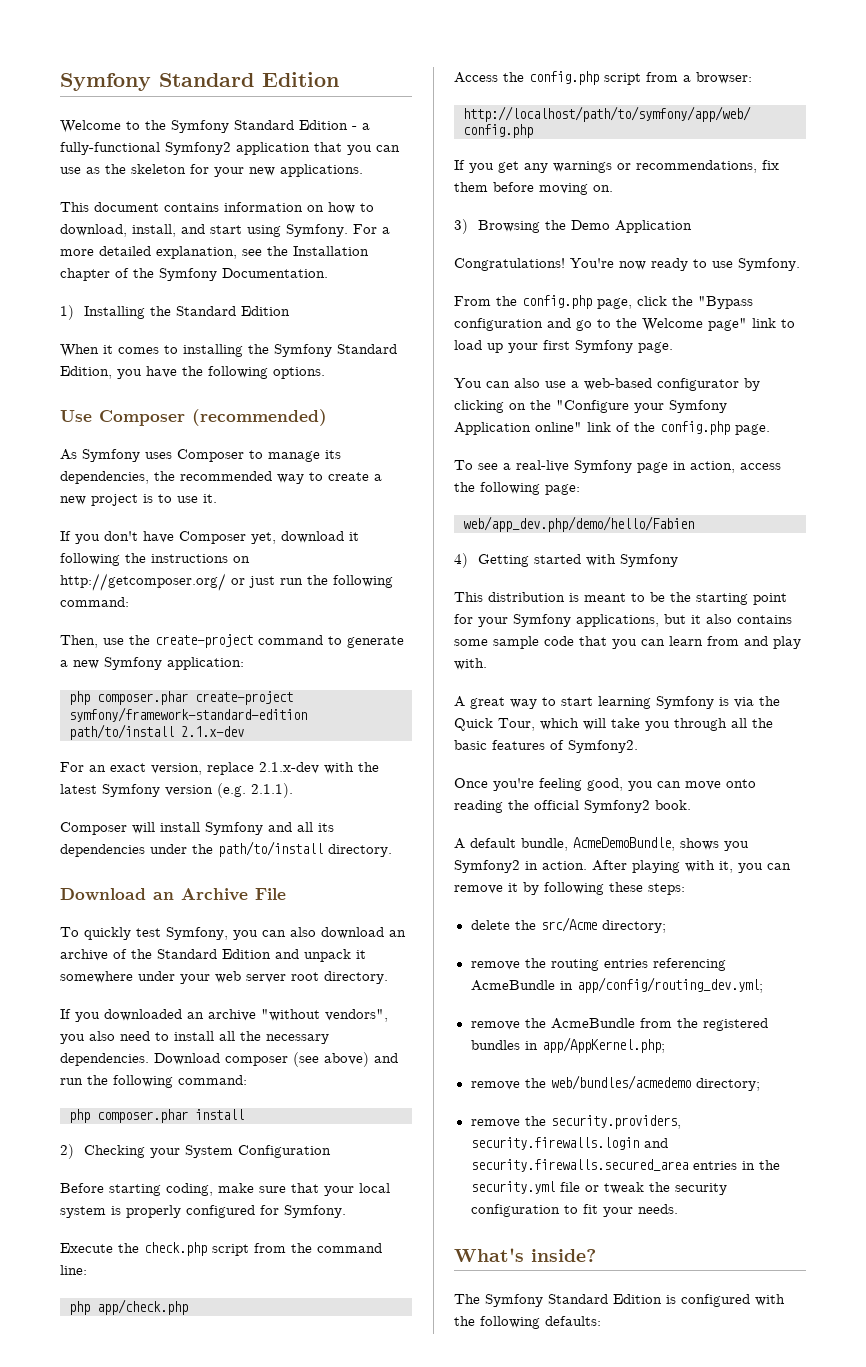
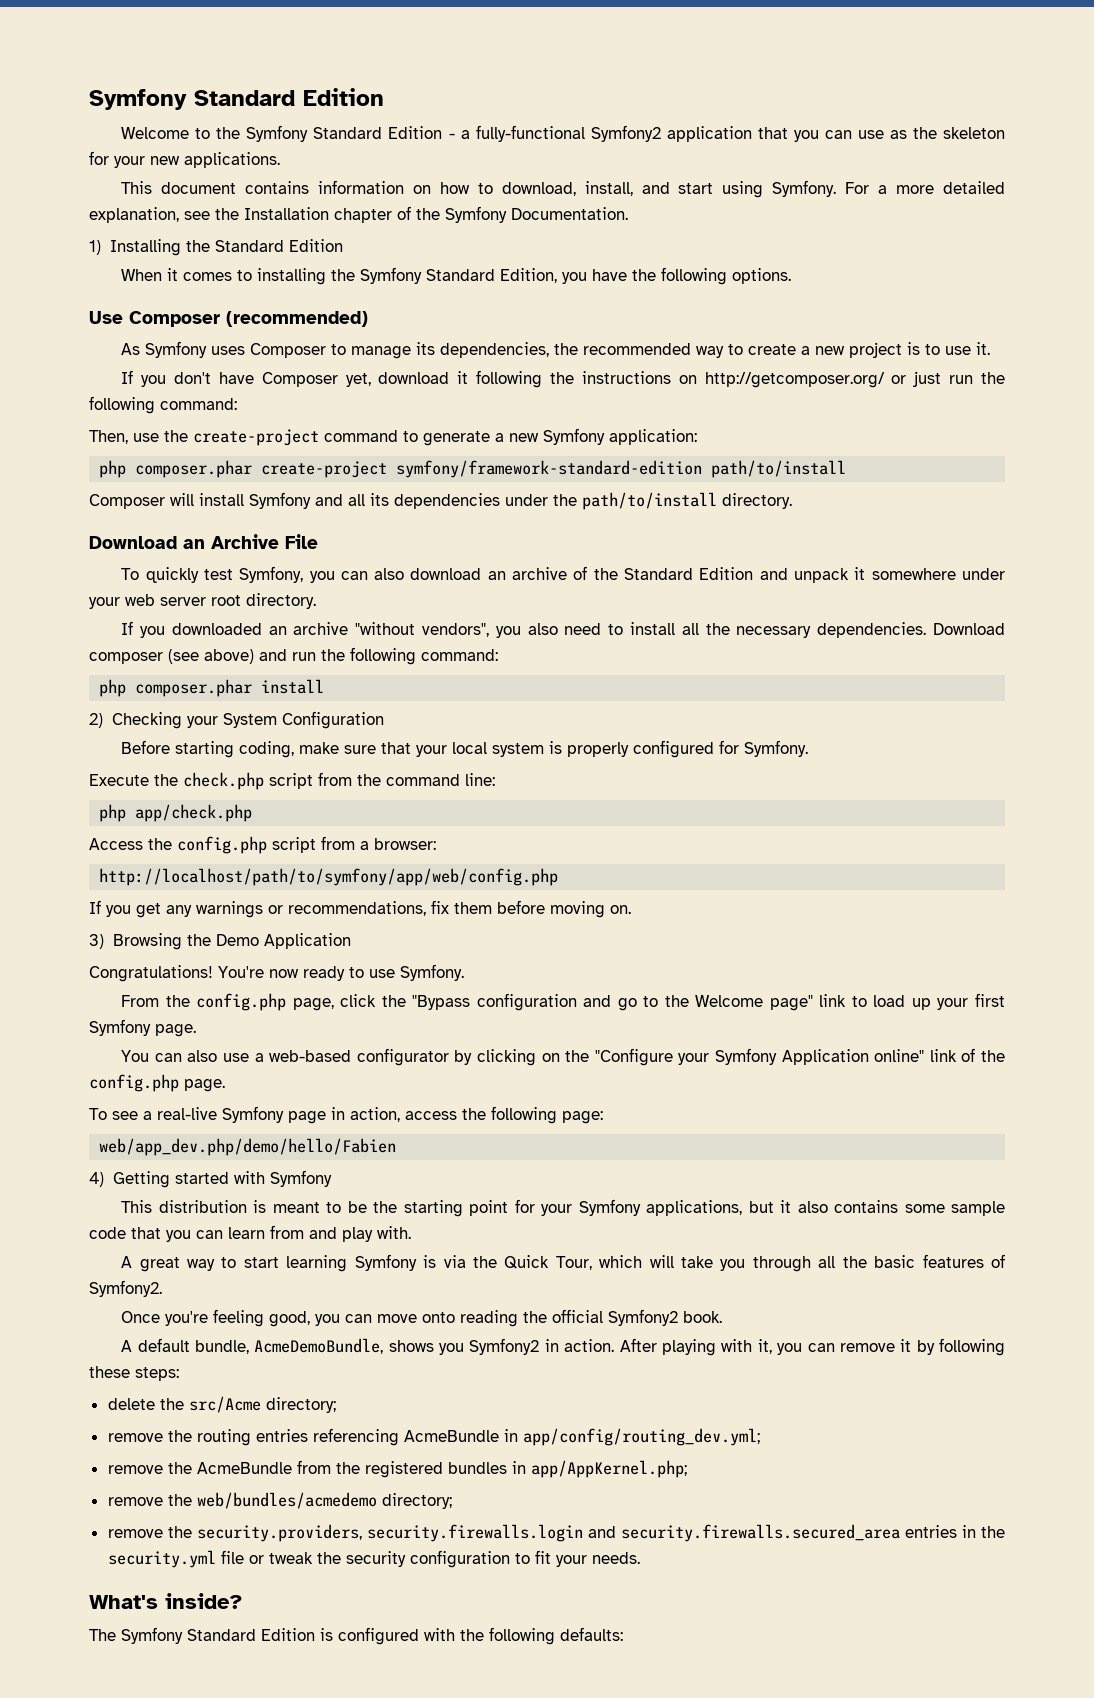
[181,726,244,737] [60,762,379,775] [60,783,293,798] 2.1.x-dev // For an exact version, replace 2.1.x-dev with the latest Symfony version (e.g. 2.1.1). -> (847, 469) none

